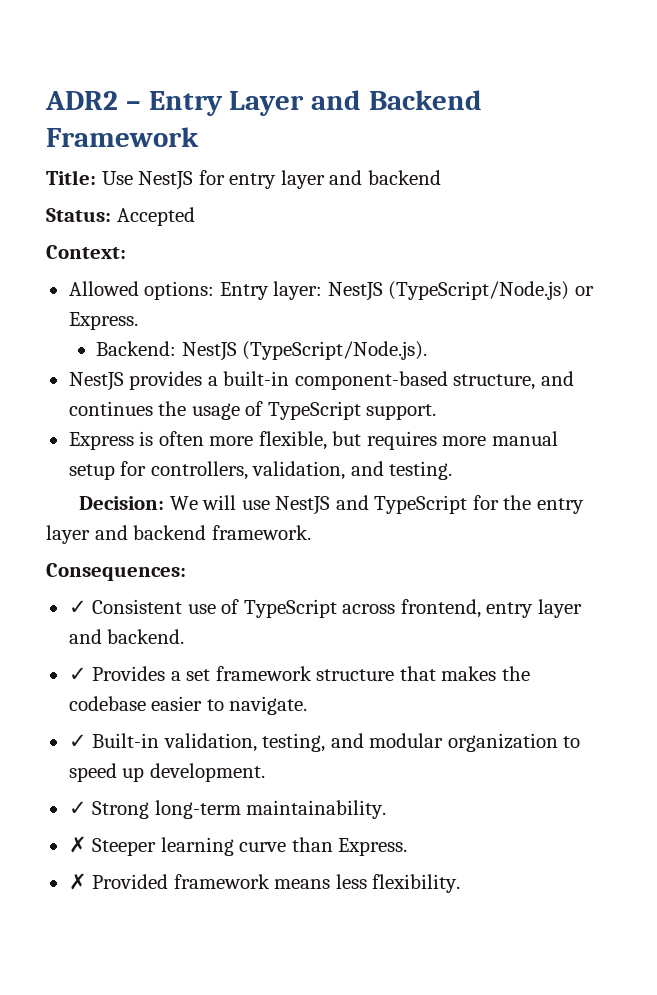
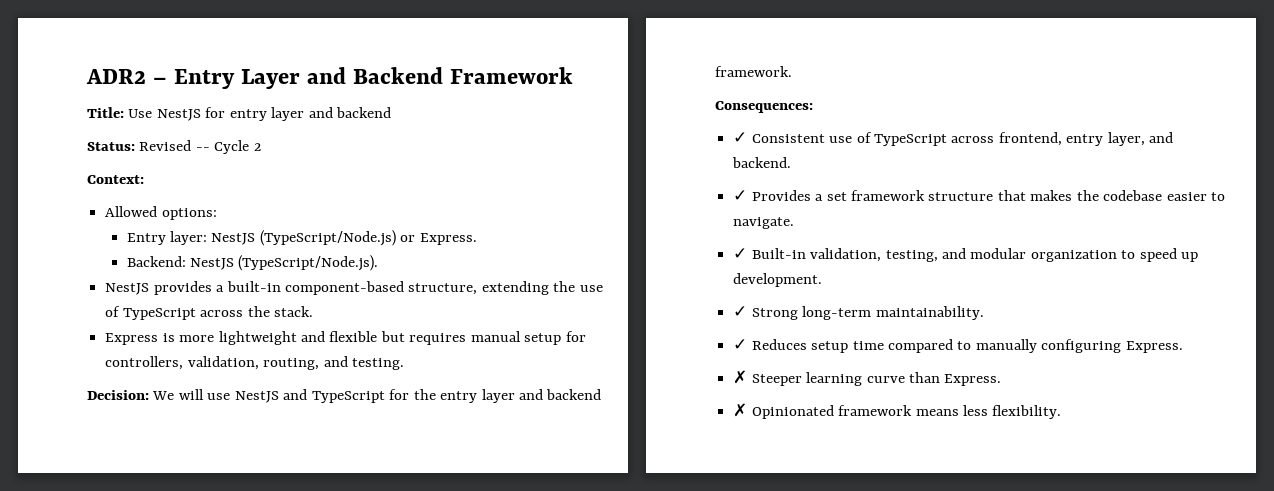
[116,207,195,226] Accepted -> [139,140,261,154] Revised -- Cycle 2
(215, 290) none -> (217, 214) //
[540,371,574,386] [68,401,437,420] [68,431,327,450] and continues the usage of TypeScript support. // Express is often more flexible, -> [481,281,603,295] [105,306,313,320] [105,331,378,345] extending the use of TypeScript across the stack. // Express is more lightweight and flexible
[442,436,487,446] more -> (467, 339) none
(346, 470) none -> [263,358,320,370] routing,
[537,599,582,618] layer -> [1107,132,1145,146] layer,
(387, 809) none -> [733,339,1183,353] // ✓ Reduces setup time compared to manually configuring Express.
[92,874,169,889] Provided -> [751,405,834,419] Opinionated

